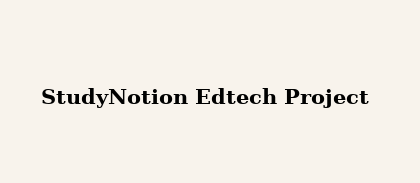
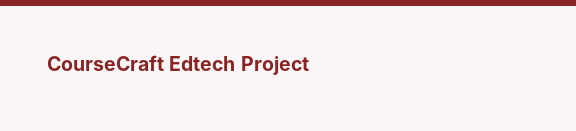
[41,88,188,108] StudyNotion -> [47,55,164,71] CourseCraft

